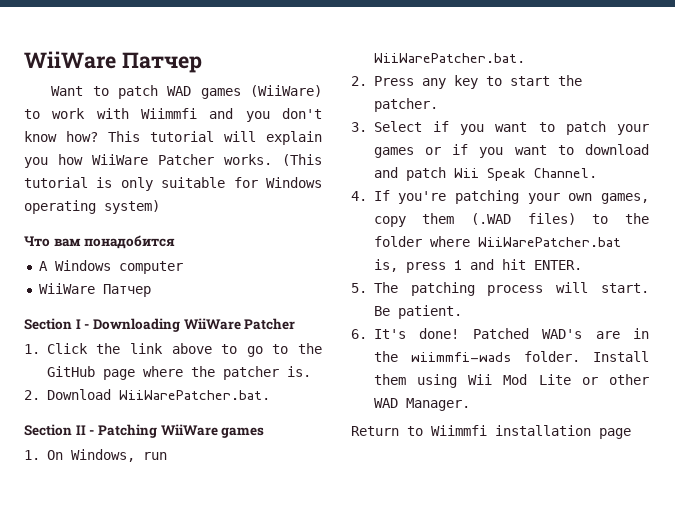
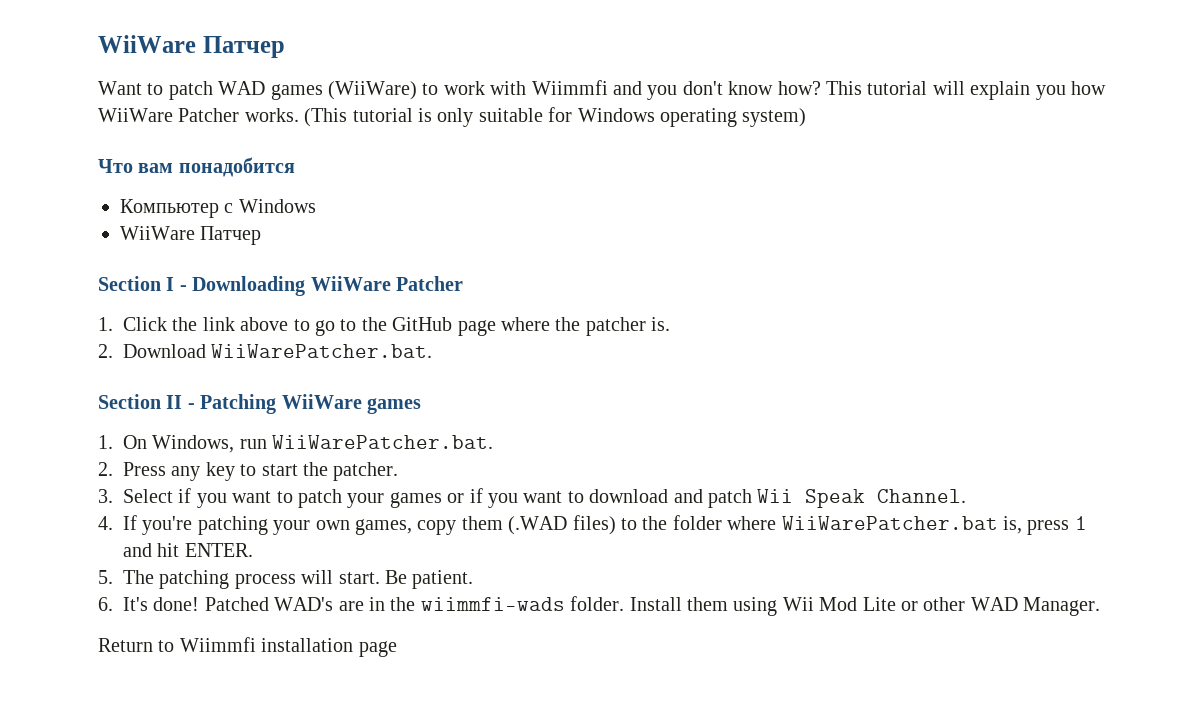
[38,260,183,274] A Windows computer -> [120,199,316,218] Компьютер с Windows

